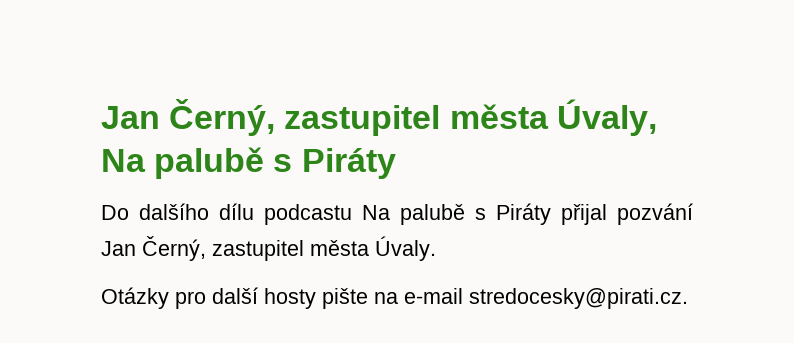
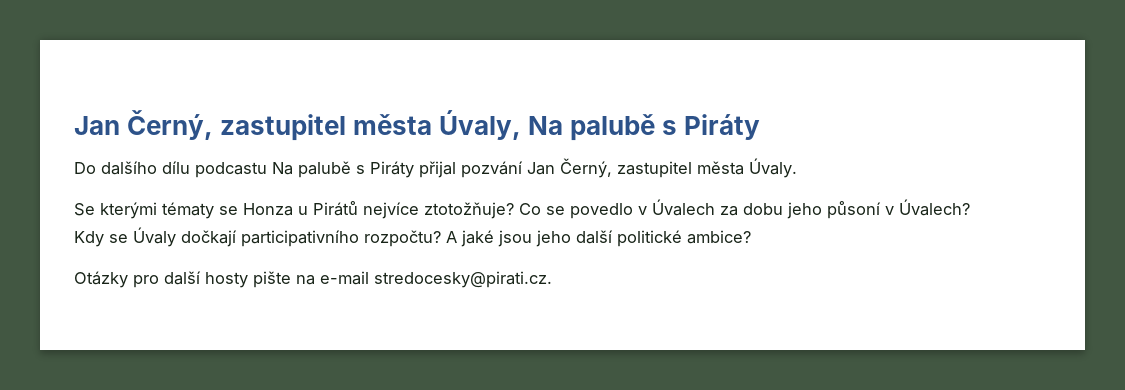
(436, 248) none -> [74,199,970,219] [74,227,751,247] // Se kterými tématy se Honza u Pirátů nejvíce ztotožňuje? Co se povedlo v Úvalech za dobu jeho půsoní v Úvalech? Kdy se Úvaly dočkají participativního rozpočtu? A jaké jsou jeho další politické ambice?

